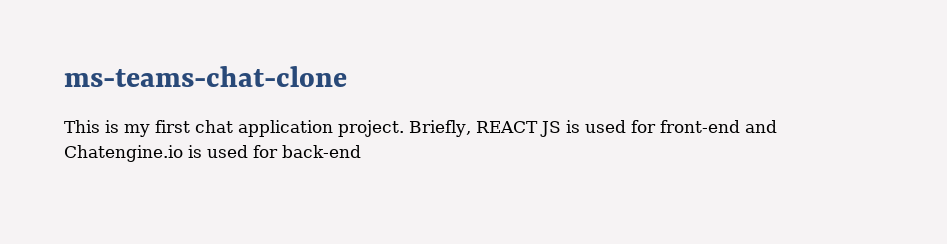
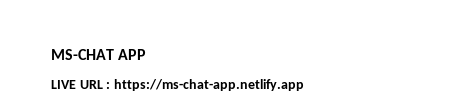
[64,66,347,87] [64,120,777,137] [64,145,361,162] ms-teams-chat-clone // This is my first chat application project. Briefly, REACT JS is used for front-end and Chatengine.io is used for back-end -> [51,49,147,60] [51,79,304,91] MS-CHAT APP // LIVE URL : https://ms-chat-app.netlify.app

